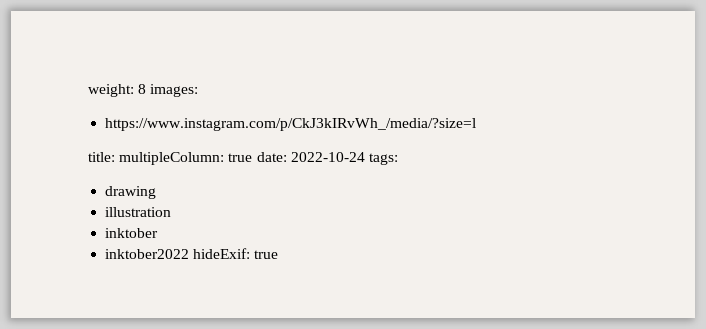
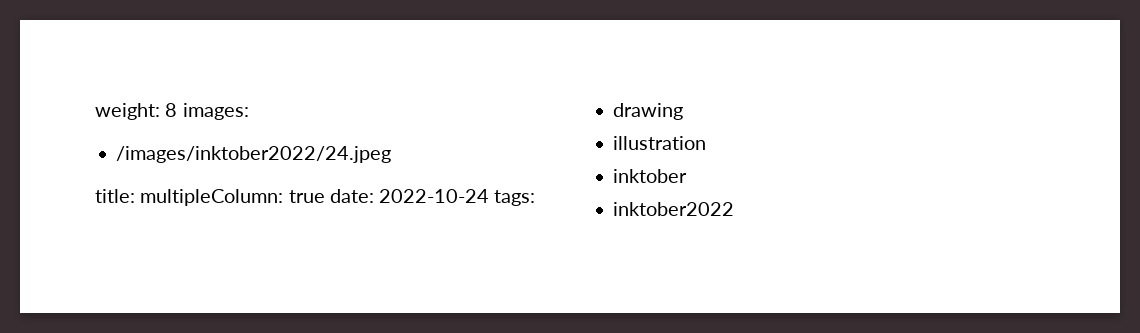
[105,118,477,131] https://www.instagram.com/p/CkJ3kIRvWh_/media/?size=l -> [116,146,392,163] /images/inktober2022/24.jpeg
[193,248,279,259] hideExif: true -> (735, 209) none

